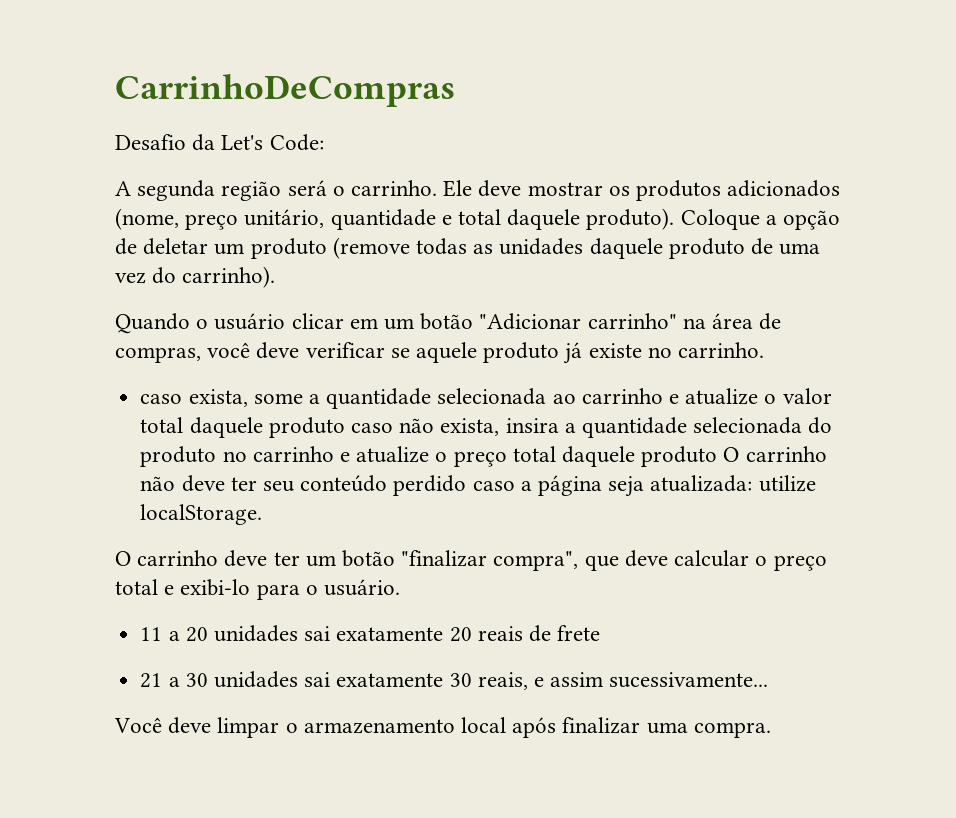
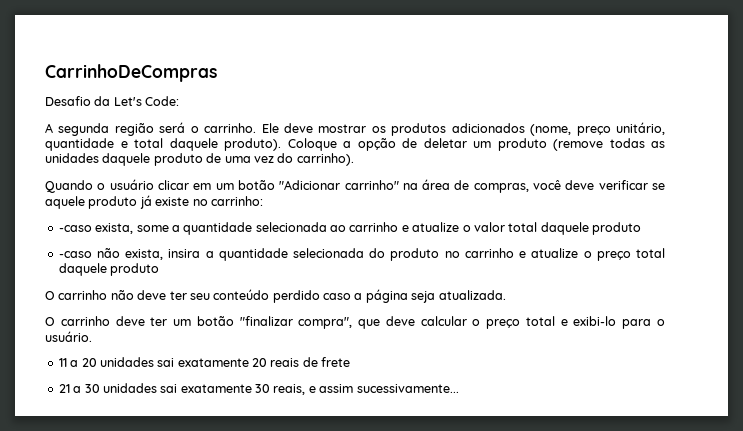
[678,342,765,358] [140,394,183,404] carrinho. // caso -> [210,196,263,206] [58,225,92,232] carrinho: // -caso
[350,423,393,433] caso -> [58,251,92,258] // -caso
(718, 456) none -> (160, 269) //
[650,475,816,492] [140,504,263,525] atualizada: utilize localStorage. -> [438,290,506,300] atualizada.
[114,717,771,738] // Você deve limpar o armazenamento local após finalizar uma compra. -> (459, 388) none

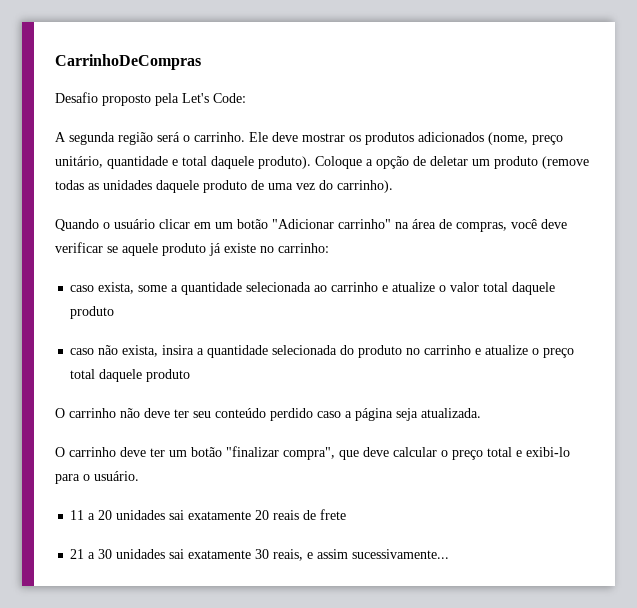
[94,96,111,106] da -> [102,93,179,106] proposto pela
[58,225,92,232] -caso -> [70,285,95,292] caso
[58,251,92,258] -caso -> [70,348,95,355] caso

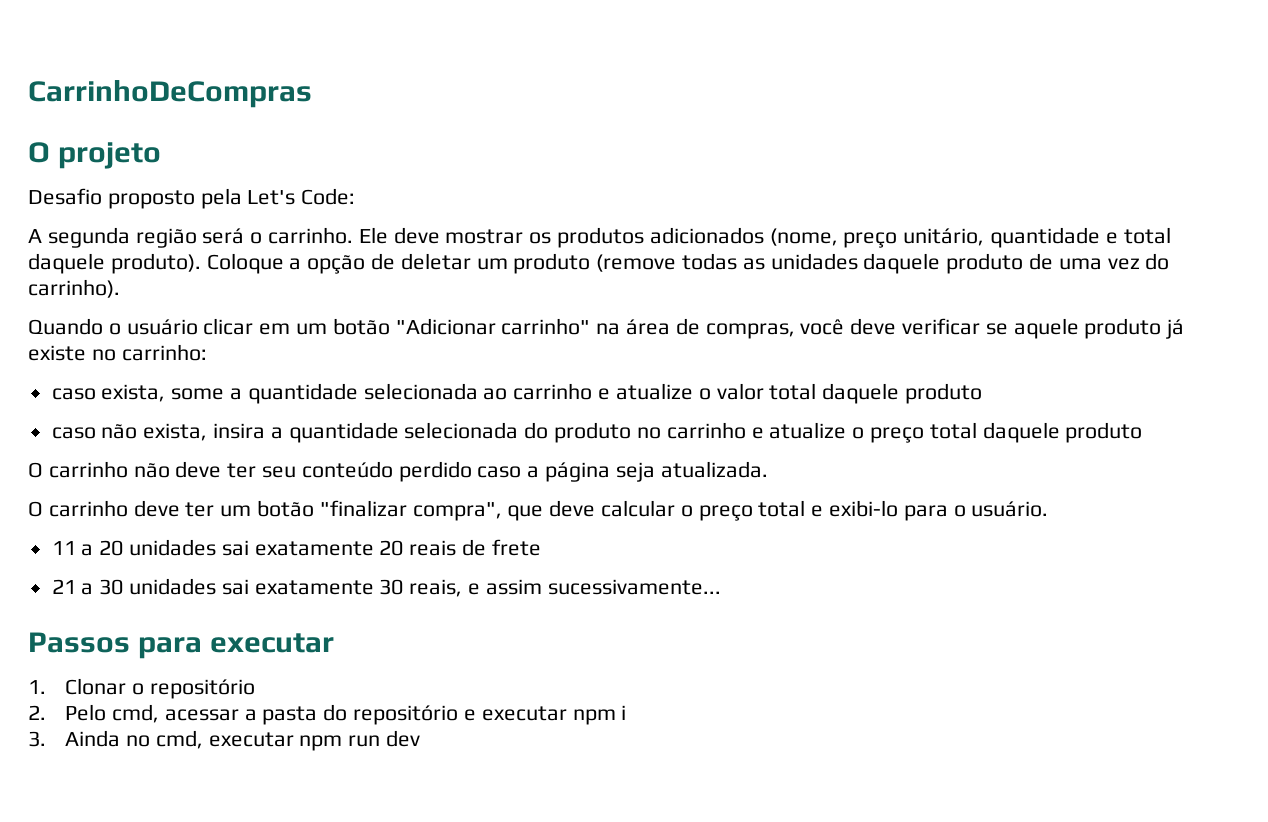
(201, 62) none -> [28,142,162,169] // O projeto
(450, 554) none -> [28,632,335,659] [28,678,255,699] [28,704,627,725] [28,730,421,751] // Passos para executar // 1. Clonar o repositório // 2. Pelo cmd, acessar a pasta do repositório e executar npm i // 3. Ainda no cmd, executar npm run dev

